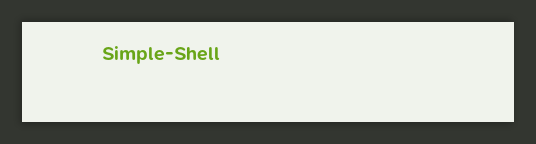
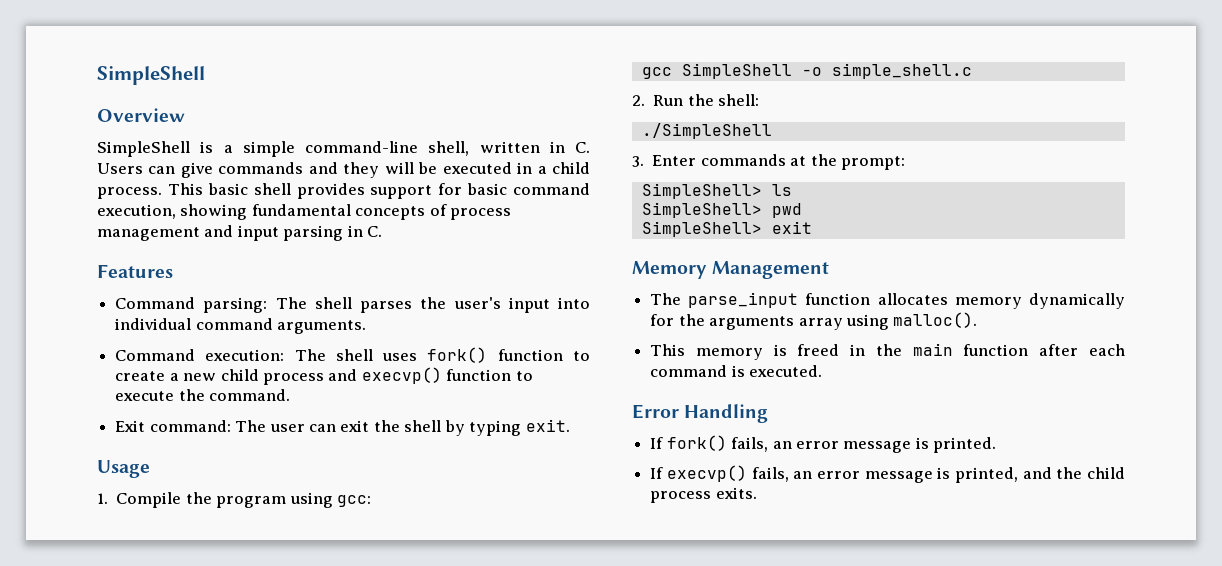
[102,46,220,64] Simple-Shell -> [97,66,205,85] [97,108,185,122] [97,141,590,157] [97,162,590,178] [97,183,590,199] [97,204,512,220] [97,225,383,241] [97,264,173,278] [115,297,590,313] [115,318,367,334] [115,347,590,363] [115,367,533,385] [115,389,291,401] [115,419,570,436] [97,460,150,478] [97,492,372,508] [641,63,972,79] [632,94,760,106] [641,123,772,139] [632,154,906,170] [641,183,792,199] [641,202,802,218] [641,221,812,237] [632,261,830,279] [650,292,1125,309] [650,312,978,330] [650,343,1125,360] [650,365,823,377] [632,404,769,423] [650,435,997,453] [650,465,1125,483] [650,487,757,503] SimpleShell // Overview // SimpleShell is a simple command-line shell, written in C. Users can give commands and they will be executed in a child process. This basic shell provides support for basic command execution, showing fundamental concepts of process management and input parsing in C. // Features // Command parsing: The shell parses the user's input into individual command arguments. // Command execution: The shell uses fork() function to create a new child process and execvp() function to execute the command. // Exit command: The user can exit the shell by typing exit. // Usage // 1. Compile the program using gcc: // gcc SimpleShell -o simple_shell.c // 2. Run the shell: // ./SimpleShell // 3. Enter commands at the prompt: // SimpleShell> ls // SimpleShell> pwd // SimpleShell> exit // Memory Management // The parse_input function allocates memory dynamically for the arguments array using malloc(). // This memory is freed in the main function after each command is executed. // Error Handling // If fork() fails, an error message is printed. // If execvp() fails, an error message is printed, and the child process exits.

